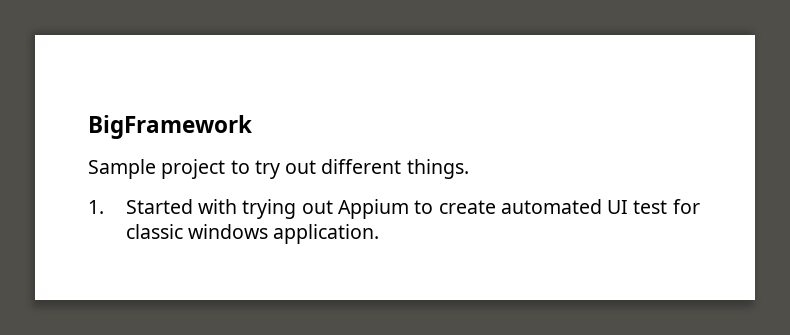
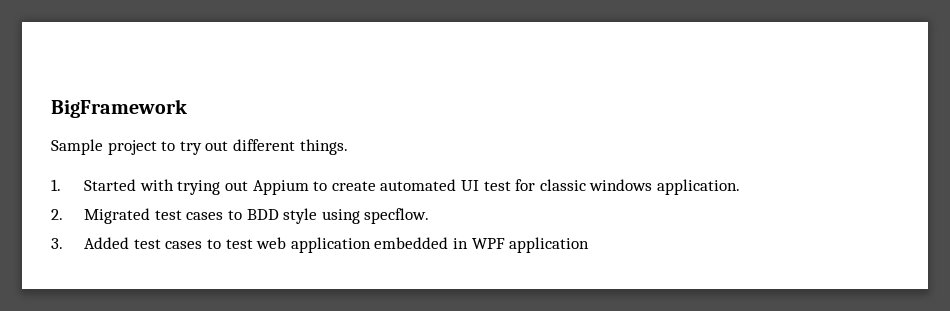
(380, 234) none -> [51,208,430,224] [51,237,590,253] // 2. Migrated test cases to BDD style using specflow. // 3. Added test cases to test web application embedded in WPF application

